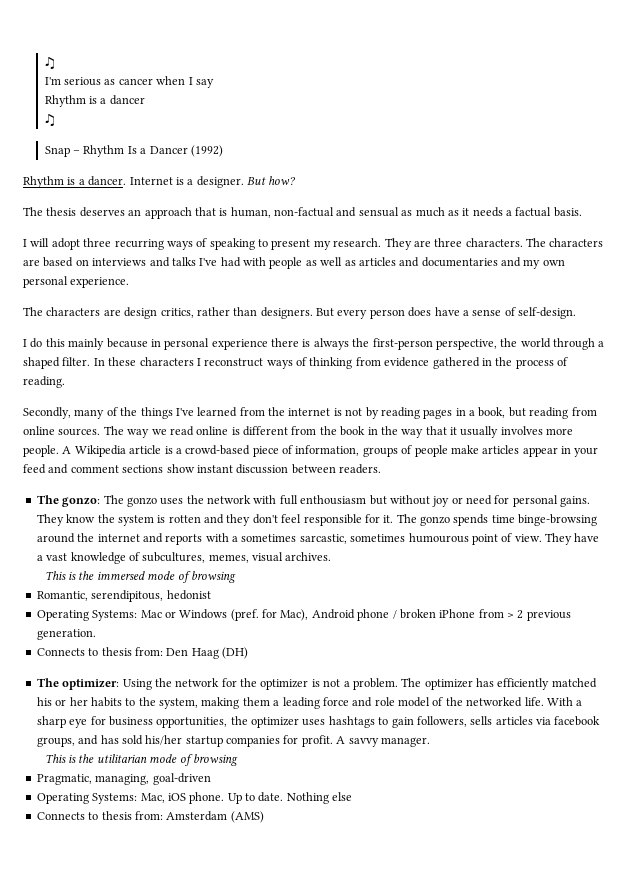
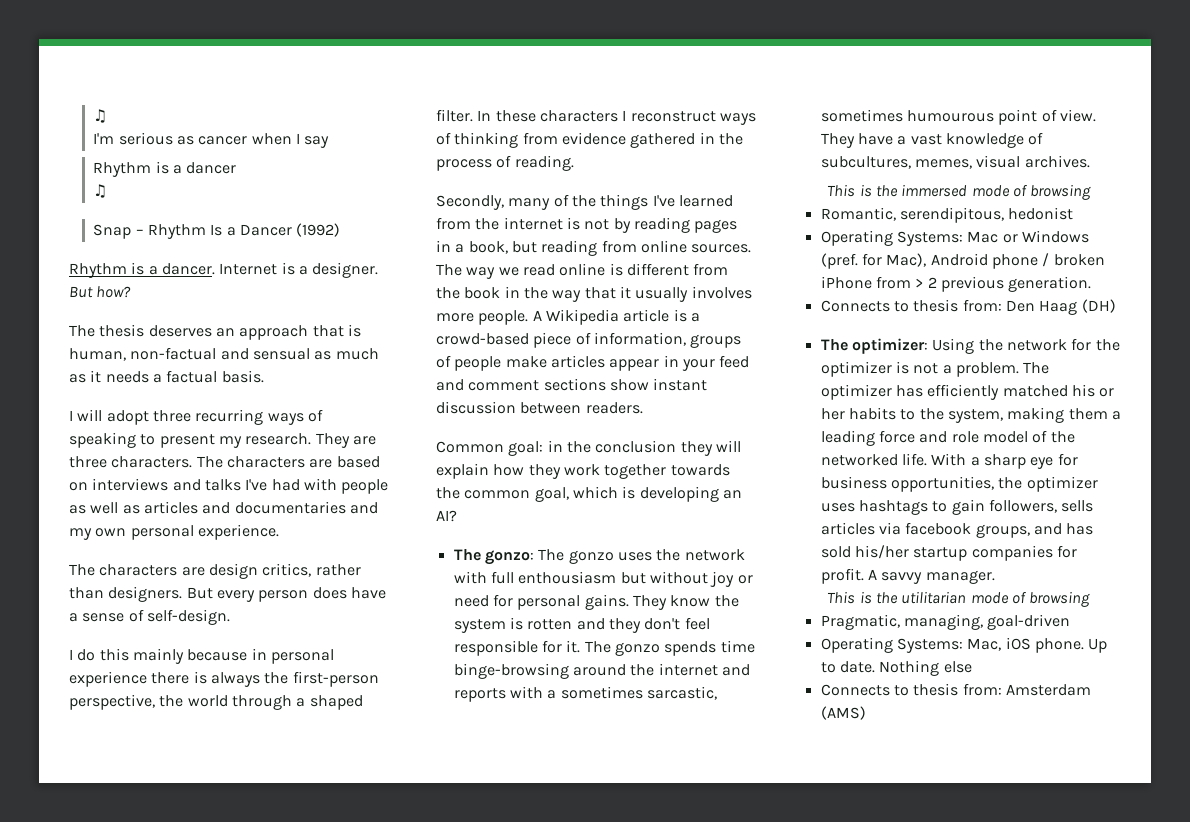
(381, 469) none -> [436,440,741,456] [436,463,730,479] [436,486,742,502] [436,510,457,522] // Common goal: in the conclusion they will explain how they work together towards the common goal, which is developing an AI?

